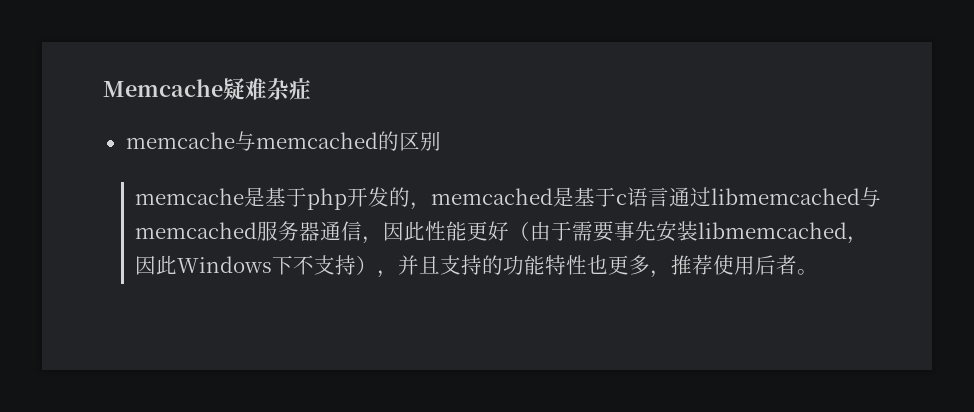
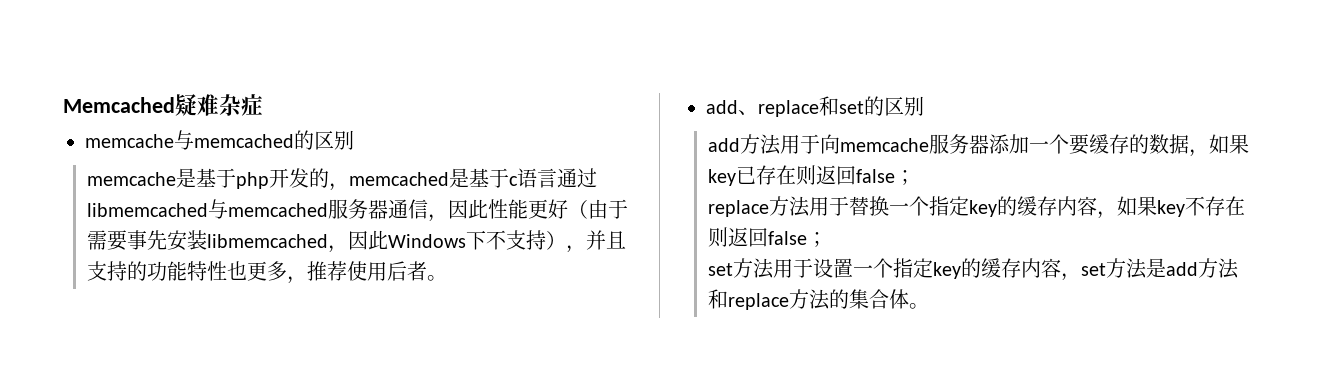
[103,79,223,97] Memcache -> [63,97,175,113] Memcached
(819, 272) none -> [706,96,924,117] [708,134,1250,157] [708,165,916,186] [708,196,1246,219] [708,227,828,247] [708,258,1240,281] [708,289,930,310] // add、replace和set的区别 // add方法用于向memcache服务器添加一个要缓存的数据，如果key已存在则返回false； // replace方法用于替换一个指定key的缓存内容，如果key不存在则返回false； // set方法用于设置一个指定key的缓存内容，set方法是add方法和replace方法的集合体。

